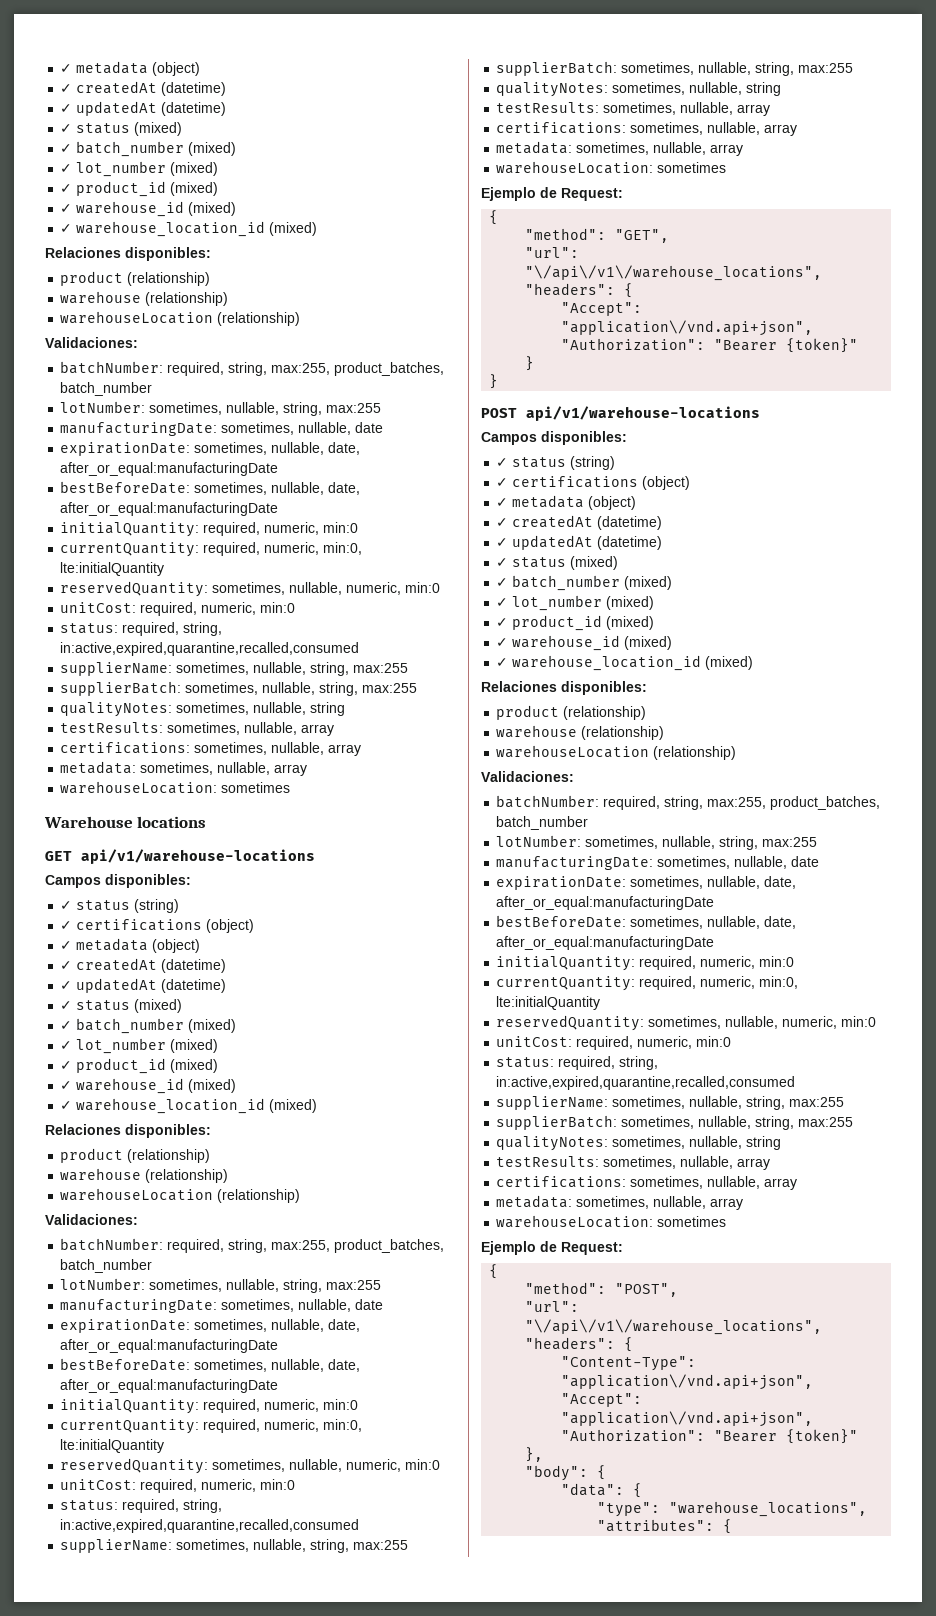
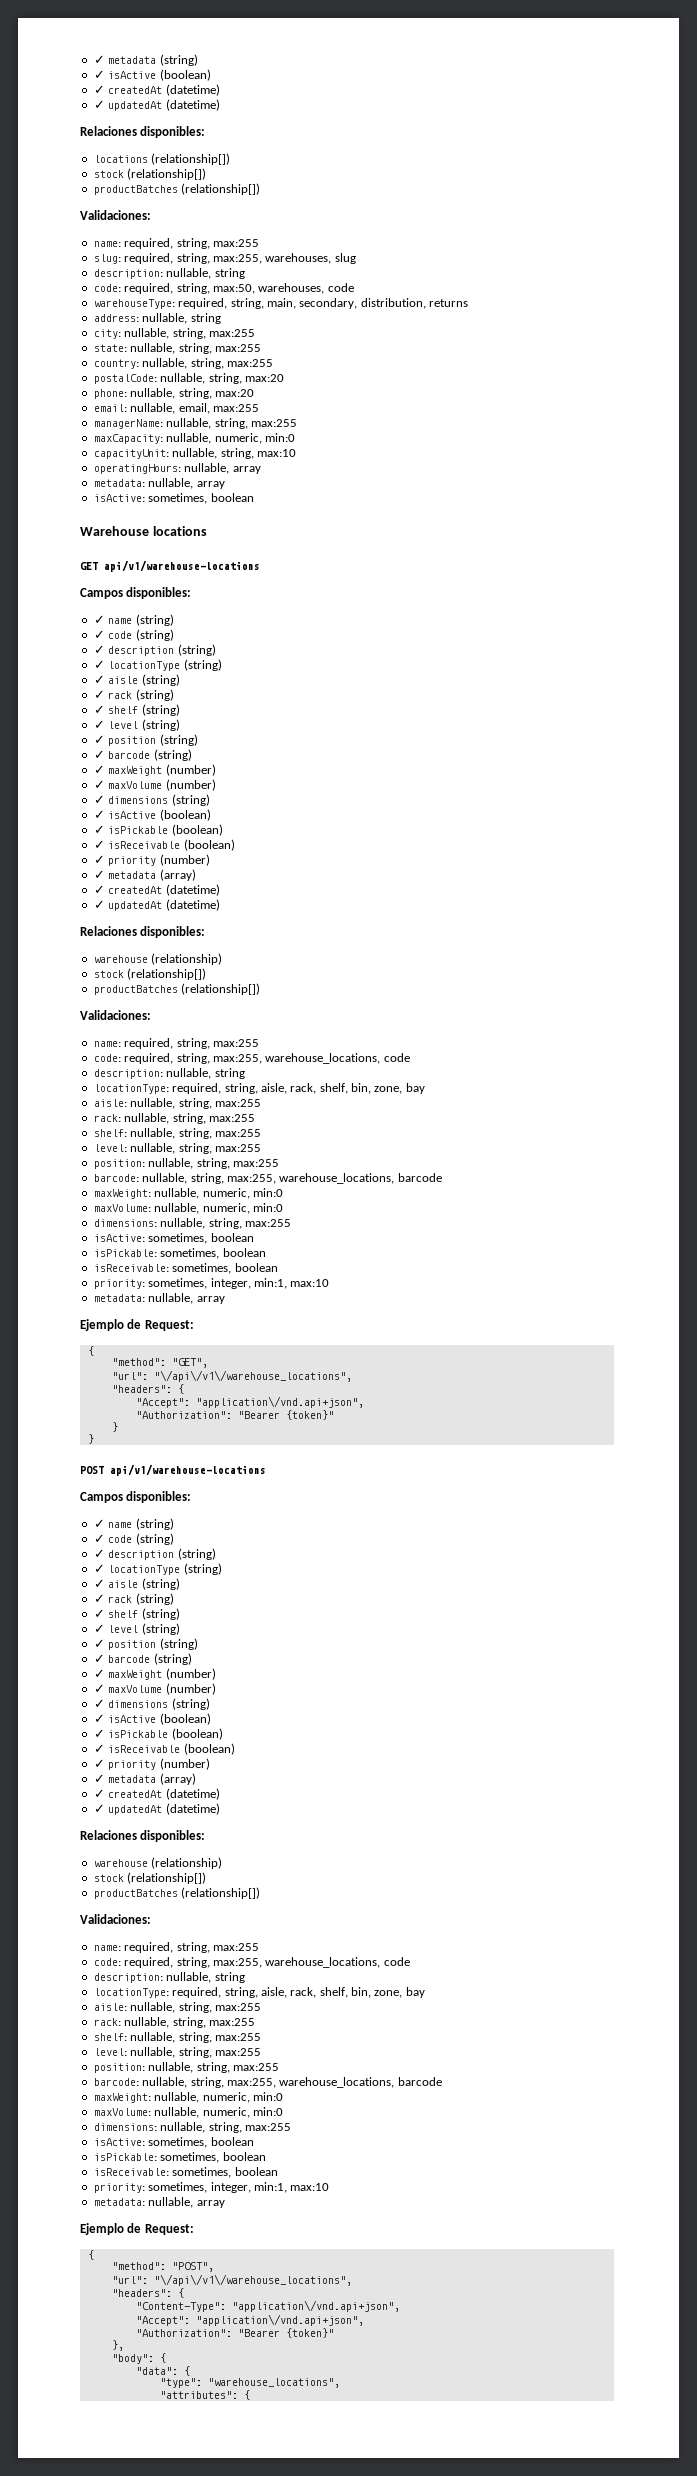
[60,61,201,76] [60,81,227,96] [60,101,227,116] [60,122,183,136] [60,141,237,157] [60,161,219,177] [60,181,219,197] [60,201,237,217] [60,221,318,237] [45,247,211,261] [60,271,211,286] [60,291,229,306] [60,311,301,326] [45,337,138,348] [60,361,445,376] [60,382,153,396] [60,401,382,416] [60,422,384,436] [60,442,361,456] [60,462,279,476] [60,481,361,495] [60,502,279,516] [60,522,359,537] [60,542,363,557] [60,562,165,576] [60,581,441,597] [60,602,296,616] [60,622,223,636] [60,642,360,656] [60,662,409,676] [60,681,418,696] [60,702,346,717] [60,722,335,736] [60,742,362,756] [60,761,308,776] [60,781,291,794] ✓ metadata (object) // ✓ createdAt (datetime) // ✓ updatedAt (datetime) // ✓ status (mixed) // ✓ batch_number (mixed) // ✓ lot_number (mixed) // ✓ product_id (mixed) // ✓ warehouse_id (mixed) // ✓ warehouse_location_id (mixed) // Relaciones disponibles: // product (relationship) // warehouse (relationship) // warehouseLocation (relationship) // Validaciones: // batchNumber: required, string, max:255, product_batches, batch_number // lotNumber: sometimes, nullable, string, max:255 // manufacturingDate: sometimes, nullable, date // expirationDate: sometimes, nullable, date, after_or_equal:manufacturingDate // bestBeforeDate: sometimes, nullable, date, after_or_equal:manufacturingDate // initialQuantity: required, numeric, min:0 // currentQuantity: required, numeric, min:0, lte:initialQuantity // reservedQuantity: sometimes, nullable, numeric, min:0 // unitCost: required, numeric, min:0 // status: required, string, in:active,expired,quarantine,recalled,consumed // supplierName: sometimes, nullable, string, max:255 // supplierBatch: sometimes, nullable, string, max:255 // qualityNotes: sometimes, nullable, string // testResults: sometimes, nullable, array // certifications: sometimes, nullable, array // metadata: sometimes, nullable, array // warehouseLocation: sometimes -> [93,54,198,66] [93,69,211,81] [93,84,220,96] [93,99,220,111] [80,126,206,138] [93,153,231,165] [93,168,207,180] [93,183,261,195] [80,210,151,220] [93,238,259,249] [93,253,356,264] [93,268,245,279] [93,283,354,294] [93,298,468,309] [93,313,221,324] [93,328,255,339] [93,343,261,354] [93,358,273,369] [93,373,284,384] [93,388,254,399] [93,403,259,414] [93,418,297,429] [93,433,295,444] [93,448,296,459] [93,463,261,474] [93,478,225,489] [93,493,254,504] ✓ metadata (string) // ✓ isActive (boolean) // ✓ createdAt (datetime) // ✓ updatedAt (datetime) // Relaciones disponibles: // locations (relationship[]) // stock (relationship[]) // productBatches (relationship[]) // Validaciones: // name: required, string, max:255 // slug: required, string, max:255, warehouses, slug // description: nullable, string // code: required, string, max:50, warehouses, code // warehouseType: required, string, main, secondary, distribution, returns // address: nullable, string // city: nullable, string, max:255 // state: nullable, string, max:255 // country: nullable, string, max:255 // postalCode: nullable, string, max:20 // phone: nullable, string, max:20 // email: nullable, email, max:255 // managerName: nullable, string, max:255 // maxCapacity: nullable, numeric, min:0 // capacityUnit: nullable, string, max:10 // operatingHours: nullable, array // metadata: nullable, array // isActive: sometimes, boolean
[76,899,180,913] [60,919,255,933] [60,938,201,953] [60,958,227,973] [60,978,227,993] [60,999,183,1013] [60,1018,237,1034] [60,1038,219,1054] [60,1058,219,1074] [60,1078,237,1094] [60,1098,318,1114] [45,1124,211,1138] [60,1148,211,1163] [60,1168,229,1183] [60,1188,301,1203] [45,1214,138,1225] [60,1238,445,1253] [60,1259,153,1273] [60,1278,382,1293] [60,1299,384,1313] [60,1319,361,1333] [60,1339,279,1353] [60,1358,361,1372] [60,1379,279,1393] [60,1399,359,1414] [60,1419,363,1434] [60,1439,165,1453] [60,1458,441,1474] [60,1479,296,1493] [60,1499,223,1513] [60,1519,360,1533] [60,1539,409,1553] [496,61,854,76] [496,82,782,97] [496,102,771,116] [496,122,798,136] [496,141,744,156] [496,161,727,174] status (string) // ✓ certifications (object) // ✓ metadata (object) // ✓ createdAt (datetime) // ✓ updatedAt (datetime) // ✓ status (mixed) // ✓ batch_number (mixed) // ✓ lot_number (mixed) // ✓ product_id (mixed) // ✓ warehouse_id (mixed) // ✓ warehouse_location_id (mixed) // Relaciones disponibles: // product (relationship) // warehouse (relationship) // warehouseLocation (relationship) // Validaciones: // batchNumber: required, string, max:255, product_batches, batch_number // lotNumber: sometimes, nullable, string, max:255 // manufacturingDate: sometimes, nullable, date // expirationDate: sometimes, nullable, date, after_or_equal:manufacturingDate // bestBeforeDate: sometimes, nullable, date, after_or_equal:manufacturingDate // initialQuantity: required, numeric, min:0 // currentQuantity: required, numeric, min:0, lte:initialQuantity // reservedQuantity: sometimes, nullable, numeric, min:0 // unitCost: required, numeric, min:0 // status: required, string, in:active,expired,quarantine,recalled,consumed // supplierName: sometimes, nullable, string, max:255 // supplierBatch: sometimes, nullable, string, max:255 // qualityNotes: sometimes, nullable, string // testResults: sometimes, nullable, array // certifications: sometimes, nullable, array // metadata: sometimes, nullable, array // warehouseLocation: sometimes -> [108,614,174,626] [93,629,174,641] [93,644,216,656] [93,659,222,671] [93,674,180,686] [93,689,174,701] [93,704,180,716] [93,719,180,731] [93,734,198,746] [93,749,192,761] [93,764,216,776] [93,779,216,791] [93,794,210,806] [93,809,211,821] [93,824,223,836] [93,839,235,851] [93,854,210,866] [93,869,196,881] [93,884,220,896] [93,899,220,911] [80,926,206,938] [93,953,223,965] [93,968,207,980] [93,983,261,995] [80,1010,151,1020] [93,1038,259,1049] [93,1053,410,1064] [93,1068,245,1079] [93,1083,425,1094] [93,1098,261,1109] [93,1113,255,1124] [93,1128,261,1139] [93,1143,261,1154] [93,1158,279,1169] [93,1173,442,1184] [93,1188,283,1199] [93,1203,283,1214] [93,1218,291,1229] [93,1233,254,1244] [93,1248,266,1259] [93,1263,278,1274] [93,1278,330,1289] [93,1293,225,1304] name (string) // ✓ code (string) // ✓ description (string) // ✓ locationType (string) // ✓ aisle (string) // ✓ rack (string) // ✓ shelf (string) // ✓ level (string) // ✓ position (string) // ✓ barcode (string) // ✓ maxWeight (number) // ✓ maxVolume (number) // ✓ dimensions (string) // ✓ isActive (boolean) // ✓ isPickable (boolean) // ✓ isReceivable (boolean) // ✓ priority (number) // ✓ metadata (array) // ✓ createdAt (datetime) // ✓ updatedAt (datetime) // Relaciones disponibles: // warehouse (relationship) // stock (relationship[]) // productBatches (relationship[]) // Validaciones: // name: required, string, max:255 // code: required, string, max:255, warehouse_locations, code // description: nullable, string // locationType: required, string, aisle, rack, shelf, bin, zone, bay // aisle: nullable, string, max:255 // rack: nullable, string, max:255 // shelf: nullable, string, max:255 // level: nullable, string, max:255 // position: nullable, string, max:255 // barcode: nullable, string, max:255, warehouse_locations, barcode // maxWeight: nullable, numeric, min:0 // maxVolume: nullable, numeric, min:0 // dimensions: nullable, string, max:255 // isActive: sometimes, boolean // isPickable: sometimes, boolean // isReceivable: sometimes, boolean // priority: sometimes, integer, min:1, max:10 // metadata: nullable, array
[512,456,616,470] [496,476,691,490] [496,495,637,510] [496,515,663,530] [496,535,663,550] [496,556,619,570] [496,575,673,591] [496,595,655,611] [496,615,655,631] [496,635,673,651] [496,655,754,671] [481,681,647,695] [496,705,647,720] [496,725,665,740] [496,745,737,760] [481,771,574,782] [496,795,881,810] [496,816,589,830] [496,835,818,850] [496,856,820,870] [496,876,797,890] [496,896,715,910] [496,915,797,929] [496,936,715,950] [496,956,795,971] [496,976,799,991] [496,996,601,1010] [496,1015,877,1031] [496,1036,732,1050] [496,1056,659,1070] [496,1076,796,1090] [496,1096,845,1110] [496,1115,854,1130] [496,1136,782,1151] [496,1156,771,1170] [496,1176,798,1190] [496,1195,744,1210] [496,1215,727,1228] status (string) // ✓ certifications (object) // ✓ metadata (object) // ✓ createdAt (datetime) // ✓ updatedAt (datetime) // ✓ status (mixed) // ✓ batch_number (mixed) // ✓ lot_number (mixed) // ✓ product_id (mixed) // ✓ warehouse_id (mixed) // ✓ warehouse_location_id (mixed) // Relaciones disponibles: // product (relationship) // warehouse (relationship) // warehouseLocation (relationship) // Validaciones: // batchNumber: required, string, max:255, product_batches, batch_number // lotNumber: sometimes, nullable, string, max:255 // manufacturingDate: sometimes, nullable, date // expirationDate: sometimes, nullable, date, after_or_equal:manufacturingDate // bestBeforeDate: sometimes, nullable, date, after_or_equal:manufacturingDate // initialQuantity: required, numeric, min:0 // currentQuantity: required, numeric, min:0, lte:initialQuantity // reservedQuantity: sometimes, nullable, numeric, min:0 // unitCost: required, numeric, min:0 // status: required, string, in:active,expired,quarantine,recalled,consumed // supplierName: sometimes, nullable, string, max:255 // supplierBatch: sometimes, nullable, string, max:255 // qualityNotes: sometimes, nullable, string // testResults: sometimes, nullable, array // certifications: sometimes, nullable, array // metadata: sometimes, nullable, array // warehouseLocation: sometimes -> [108,1518,174,1530] [93,1533,174,1545] [93,1548,216,1560] [93,1563,222,1575] [93,1578,180,1590] [93,1593,174,1605] [93,1608,180,1620] [93,1623,180,1635] [93,1638,198,1650] [93,1653,192,1665] [93,1668,216,1680] [93,1683,216,1695] [93,1698,210,1710] [93,1713,211,1725] [93,1728,223,1740] [93,1743,235,1755] [93,1758,210,1770] [93,1773,196,1785] [93,1788,220,1800] [93,1803,220,1815] [80,1830,206,1842] [93,1857,223,1869] [93,1872,207,1884] [93,1887,261,1899] [80,1914,151,1924] [93,1942,259,1953] [93,1957,410,1968] [93,1972,245,1983] [93,1987,425,1998] [93,2002,261,2013] [93,2017,255,2028] [93,2032,261,2043] [93,2047,261,2058] [93,2062,279,2073] [93,2077,442,2088] [93,2092,283,2103] [93,2107,283,2118] [93,2122,291,2133] [93,2137,254,2148] [93,2152,266,2163] [93,2167,278,2178] [93,2182,330,2193] [93,2197,225,2208] name (string) // ✓ code (string) // ✓ description (string) // ✓ locationType (string) // ✓ aisle (string) // ✓ rack (string) // ✓ shelf (string) // ✓ level (string) // ✓ position (string) // ✓ barcode (string) // ✓ maxWeight (number) // ✓ maxVolume (number) // ✓ dimensions (string) // ✓ isActive (boolean) // ✓ isPickable (boolean) // ✓ isReceivable (boolean) // ✓ priority (number) // ✓ metadata (array) // ✓ createdAt (datetime) // ✓ updatedAt (datetime) // Relaciones disponibles: // warehouse (relationship) // stock (relationship[]) // productBatches (relationship[]) // Validaciones: // name: required, string, max:255 // code: required, string, max:255, warehouse_locations, code // description: nullable, string // locationType: required, string, aisle, rack, shelf, bin, zone, bay // aisle: nullable, string, max:255 // rack: nullable, string, max:255 // shelf: nullable, string, max:255 // level: nullable, string, max:255 // position: nullable, string, max:255 // barcode: nullable, string, max:255, warehouse_locations, barcode // maxWeight: nullable, numeric, min:0 // maxVolume: nullable, numeric, min:0 // dimensions: nullable, string, max:255 // isActive: sometimes, boolean // isPickable: sometimes, boolean // isReceivable: sometimes, boolean // priority: sometimes, integer, min:1, max:10 // metadata: nullable, array

